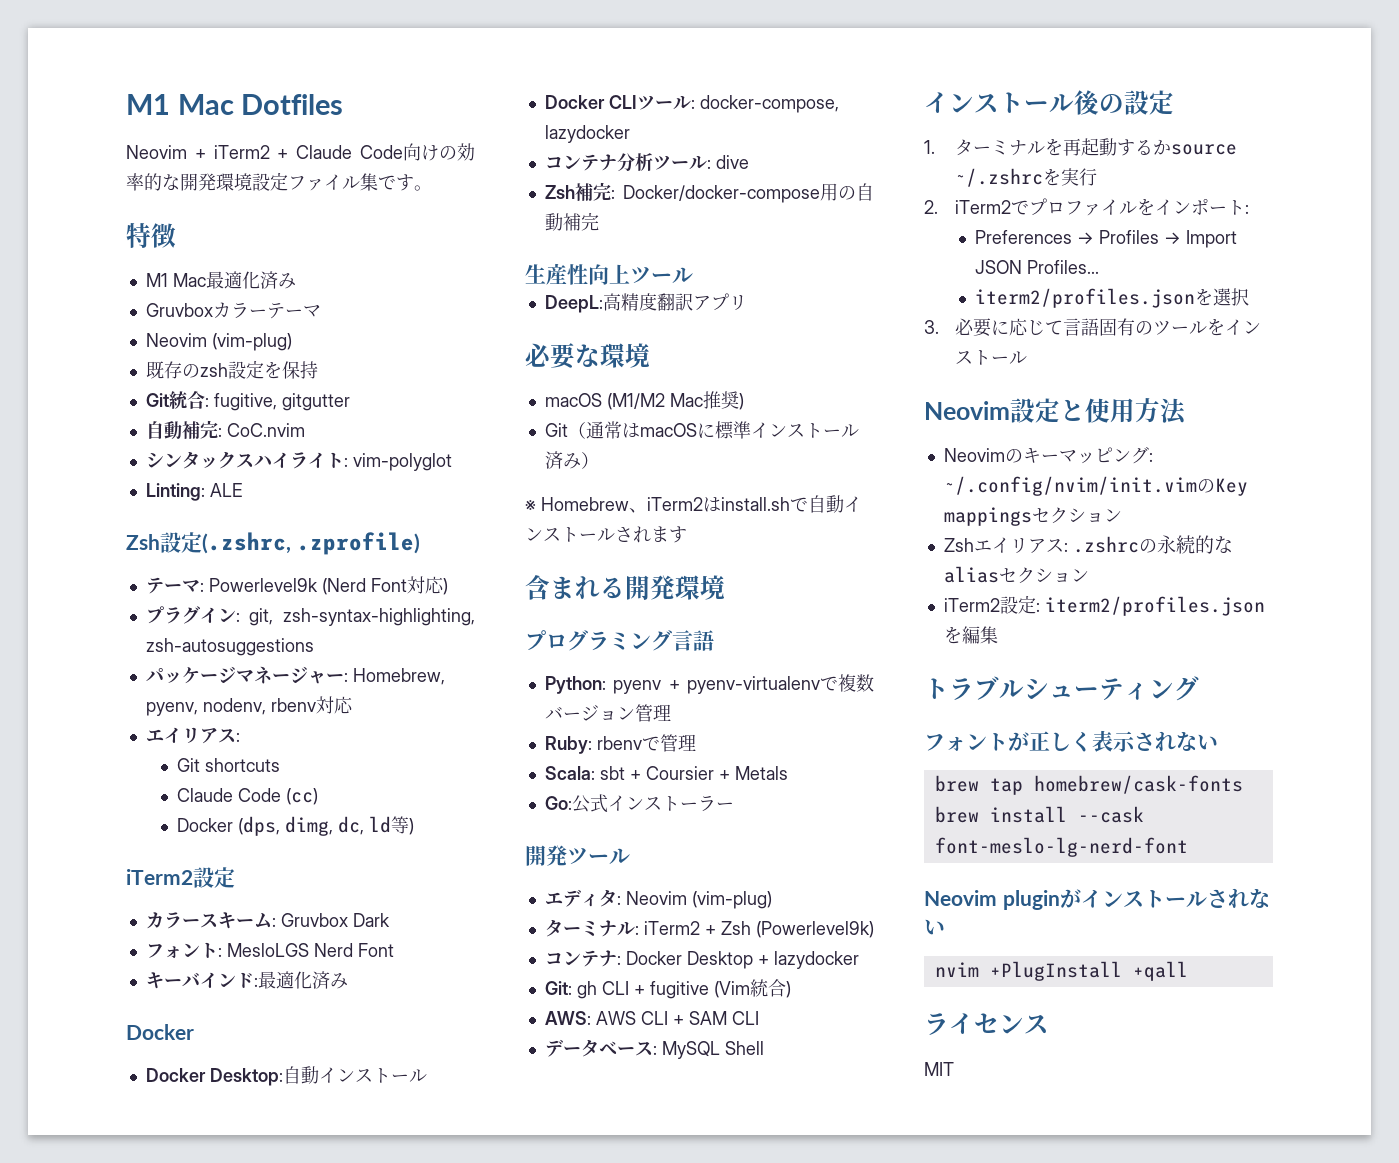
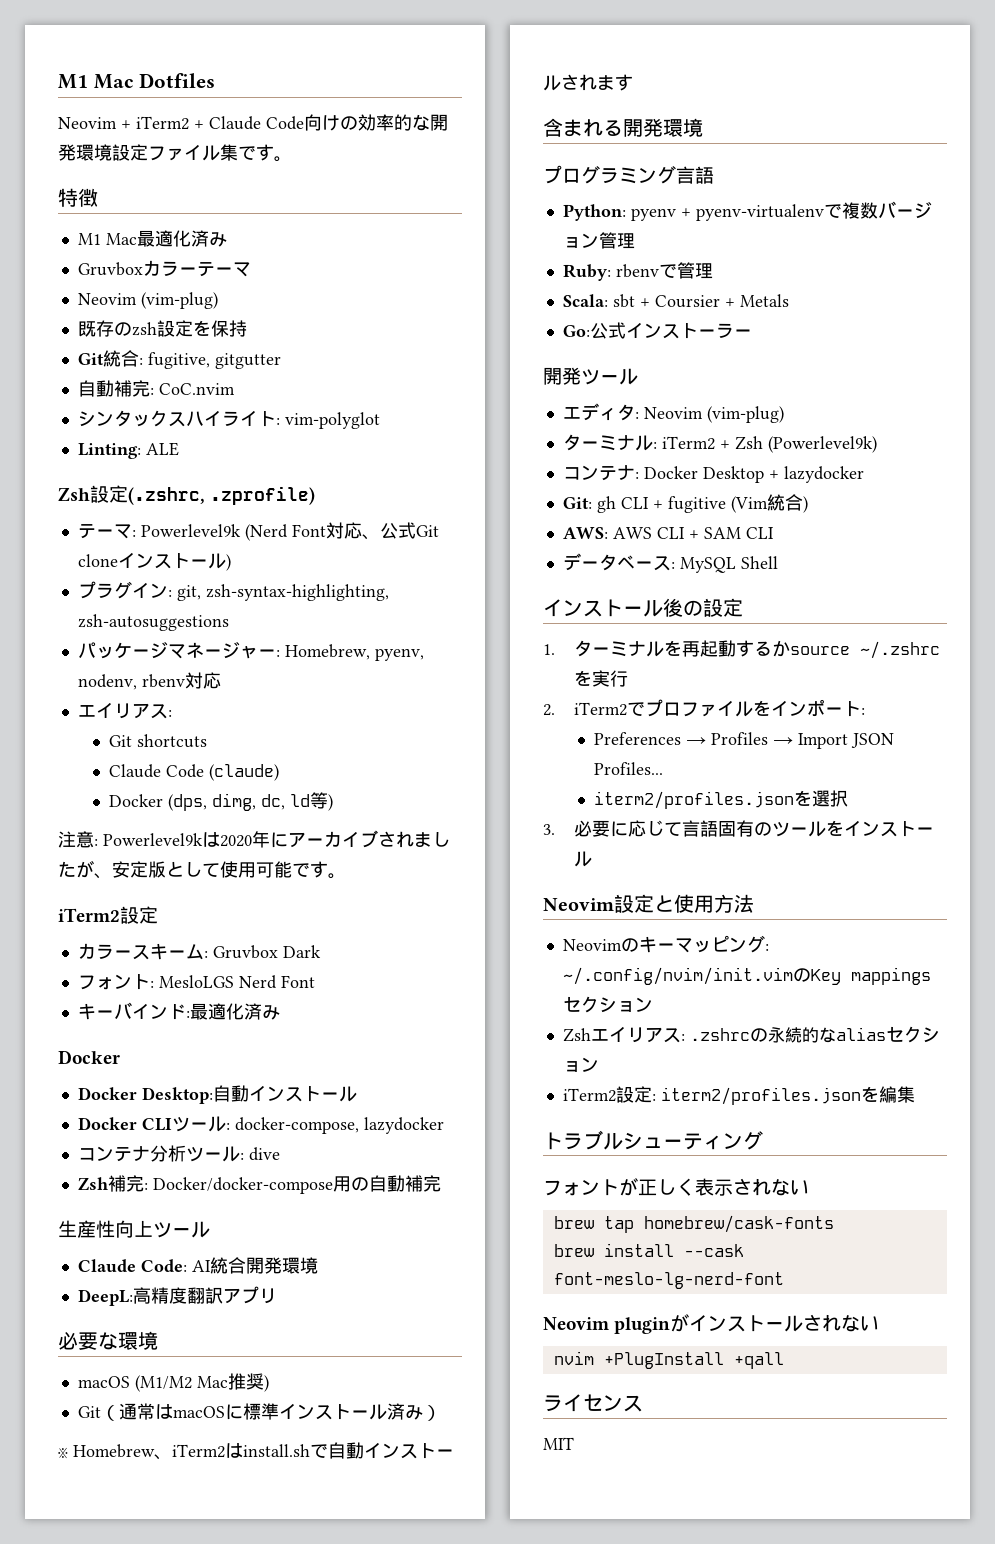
(444, 585) none -> [361,522,439,540] [77,552,226,569] 、公式Git cloneインストール
[286,788,319,805] (cc) -> [208,764,279,781] (claude)
(415, 826) none -> [58,830,450,848] [58,860,346,879] // 注意: Powerlevel9kは2020年にアーカイブされましたが、安定版として使用可能です。
(693, 275) none -> [77,1257,318,1274] // Claude Code: AI統合開発環境

